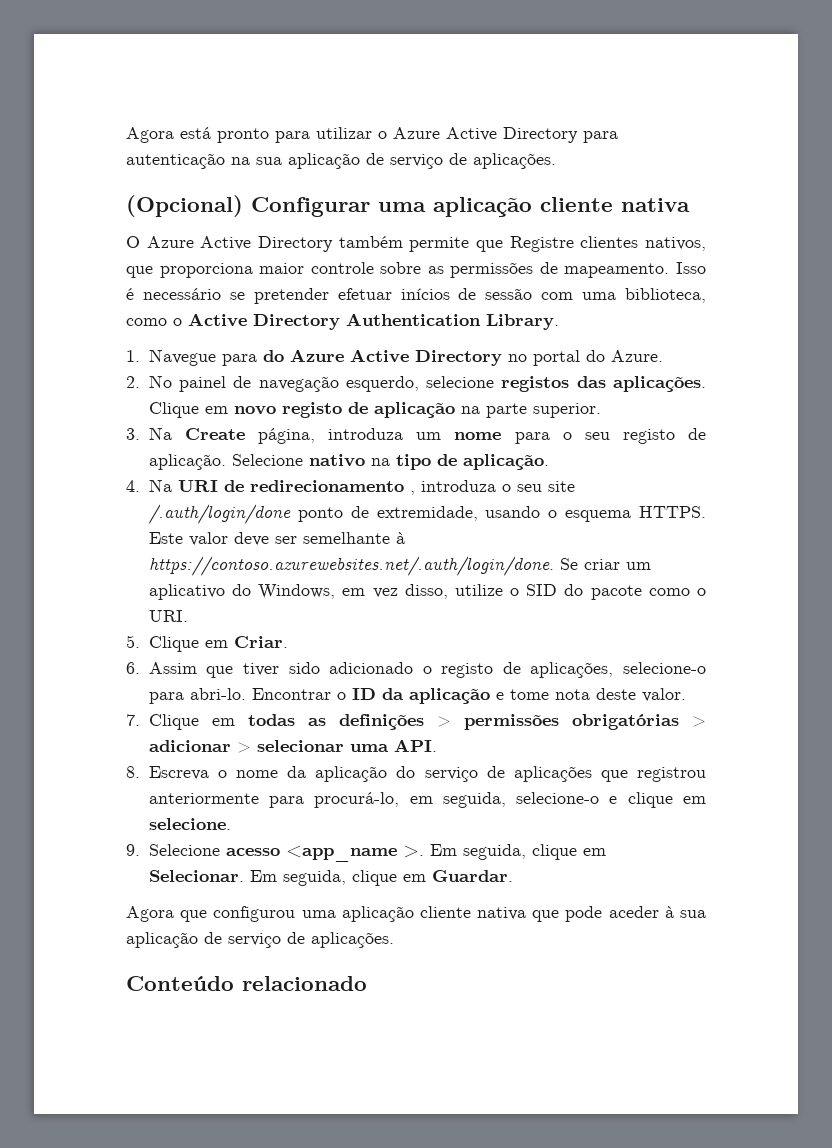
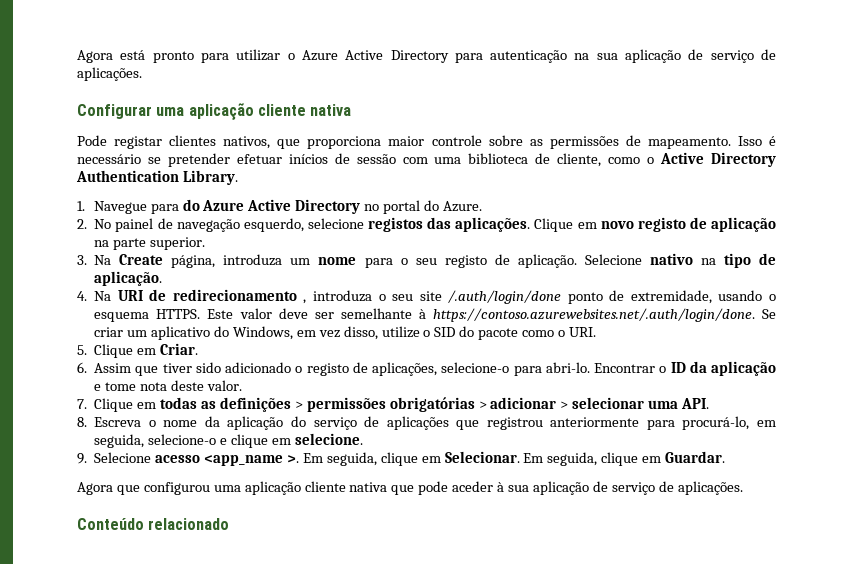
[126,195,243,217] (Opcional) -> (142, 74) none
[126,236,574,252] O Azure Active Directory também permite que Registre -> [77,135,163,149] Pode registar
[624,288,706,303] biblioteca, -> [468,153,602,167] biblioteca de cliente,

